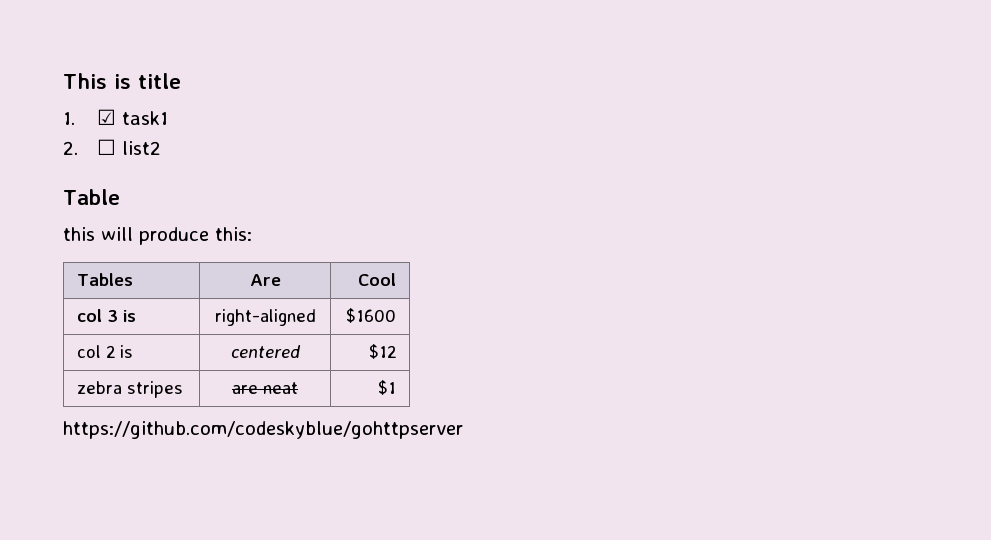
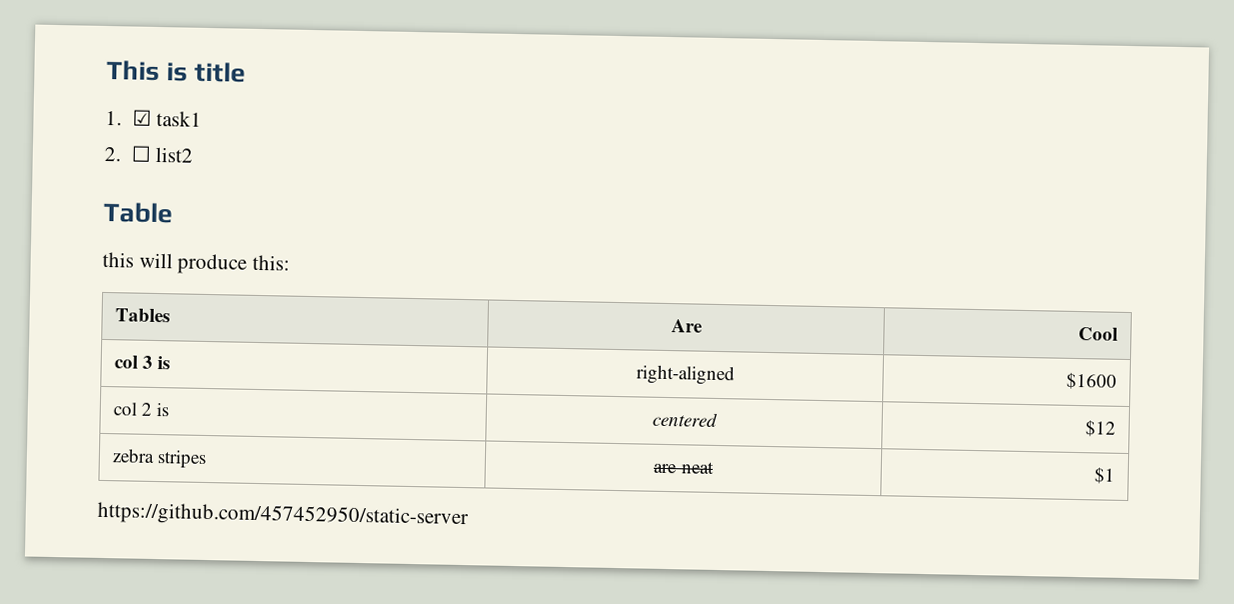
[63,421,463,439] https://github.com/codeskyblue/gohttpserver -> [97,501,469,530] https://github.com/457452950/static-server

